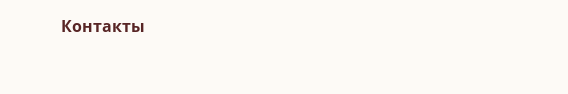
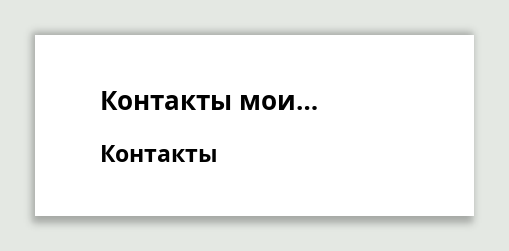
[61,20,145,32] Контакты -> [100,91,319,110] [100,145,218,162] Контакты мои… // Контакты

